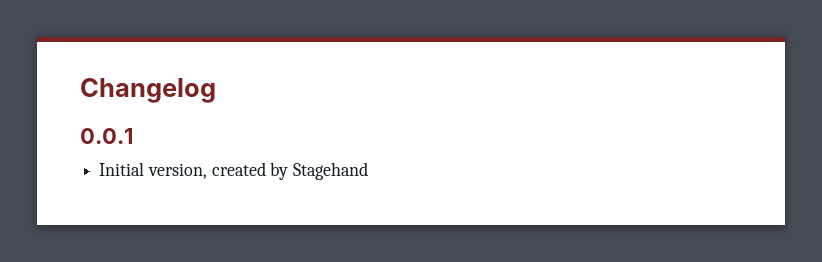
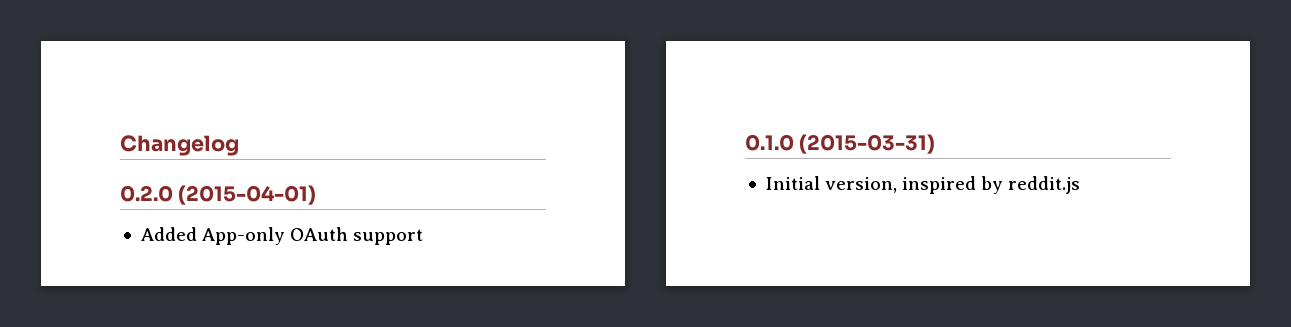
[80,128,133,144] 0.0.1 -> [120,185,317,205] [140,227,424,245] [745,134,936,154] 0.2.0 (2015-04-01) // Added App-only OAuth support // 0.1.0 (2015-03-31)
[211,162,369,180] created by Stagehand -> [902,176,1081,194] inspired by reddit.js

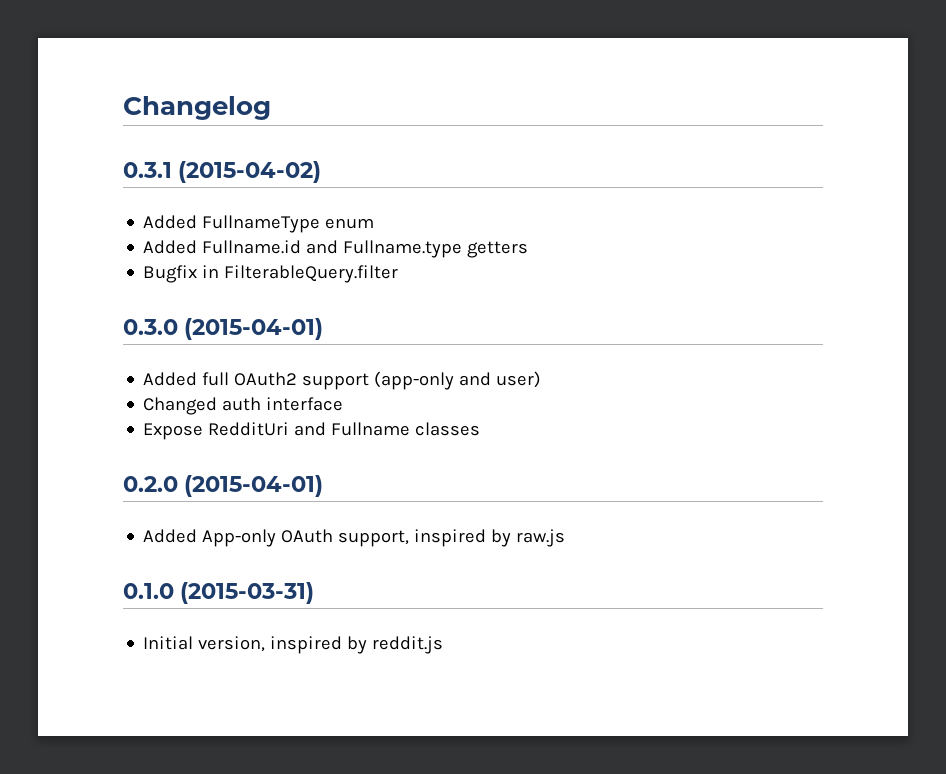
(239, 145) none -> [123,161,322,183] [143,215,375,233] [143,240,529,258] [143,265,399,283] [123,318,324,340] [143,371,542,390] [143,397,344,415] [143,422,481,440] // 0.3.1 (2015-04-02) // Added FullnameType enum // Added Fullname.id and Fullname.type getters // Bugfix in FilterableQuery.filter // 0.3.0 (2015-04-01) // Added full OAuth2 support (app-only and user) // Changed auth interface // Expose RedditUri and Fullname classes
[353,229,424,245] support -> [338,529,566,547] support, inspired by raw.js

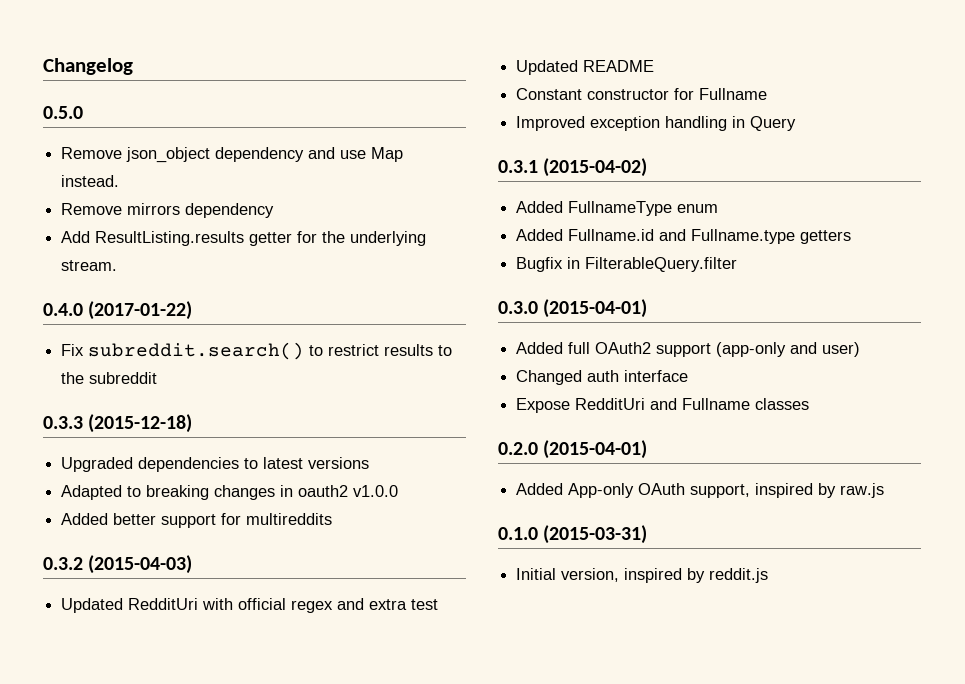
(271, 108) none -> [43,106,83,119] [61,147,404,163] [61,175,120,187] [61,203,275,218] [61,231,427,246] [61,260,118,271] [43,301,193,320] [61,342,453,360] [61,372,158,384] [43,414,193,433] [61,457,370,472] [61,485,399,500] [61,513,333,528] [43,555,193,574] [61,598,439,613] [516,60,655,75] [516,88,768,100] [516,116,797,131] // 0.5.0 // Remove json_object dependency and use Map instead. // Remove mirrors dependency // Add ResultListing.results getter for the underlying stream. // 0.4.0 (2017-01-22) // Fix subreddit.search() to restrict results to the subreddit // 0.3.3 (2015-12-18) // Upgraded dependencies to latest versions // Adapted to breaking changes in oauth2 v1.0.0 // Added better support for multireddits // 0.3.2 (2015-04-03) // Updated RedditUri with official regex and extra test // Updated README // Constant constructor for Fullname // Improved exception handling in Query

